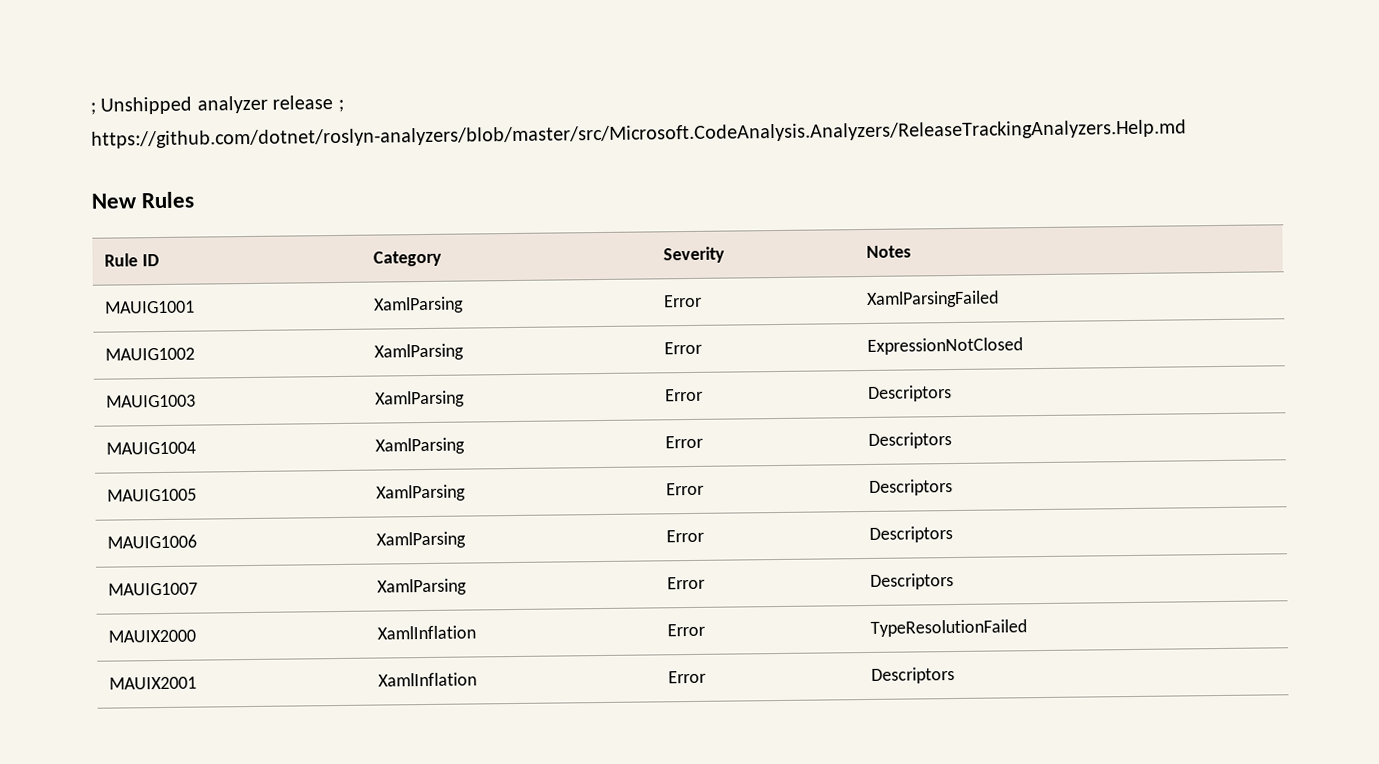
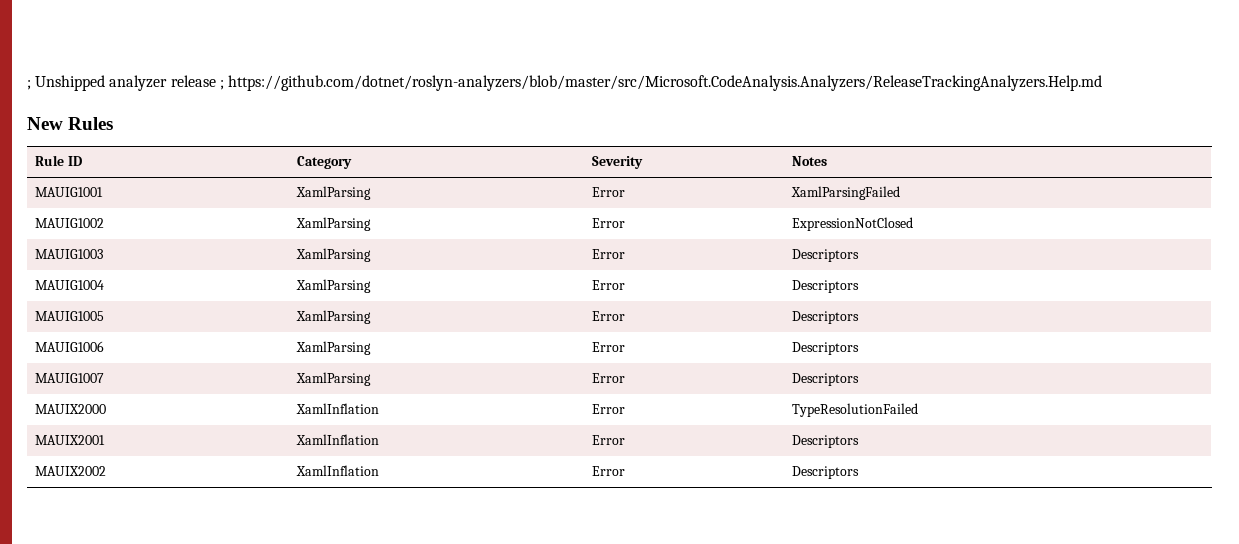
(956, 675) none -> [35,466,107,476] [296,465,380,476] [592,466,626,476] [792,466,860,479] // MAUIX2002 | XamlInflation | Error | Descriptors

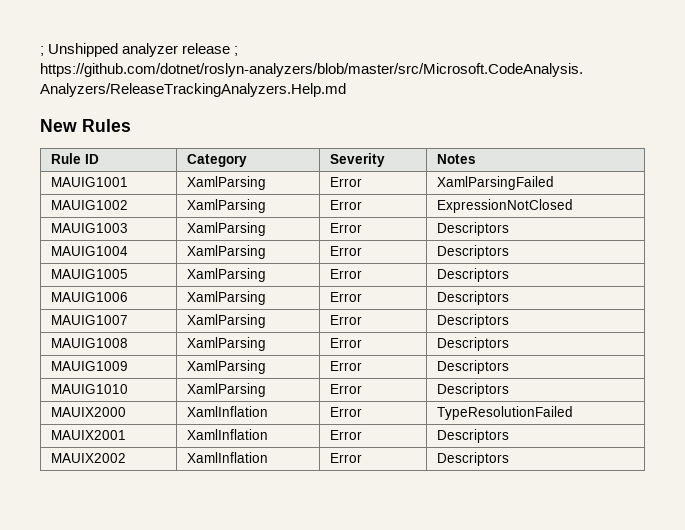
(860, 379) none -> [51,338,129,348] [187,337,267,351] [330,338,363,348] [437,337,510,351] [51,361,129,371] [187,360,267,374] [330,361,363,371] [437,360,510,374] [51,384,129,394] [187,383,267,397] [330,384,363,394] [437,383,510,397] // MAUIG1008 | XamlParsing | Error | Descriptors // MAUIG1009 | XamlParsing | Error | Descriptors // MAUIG1010 | XamlParsing | Error | Descriptors

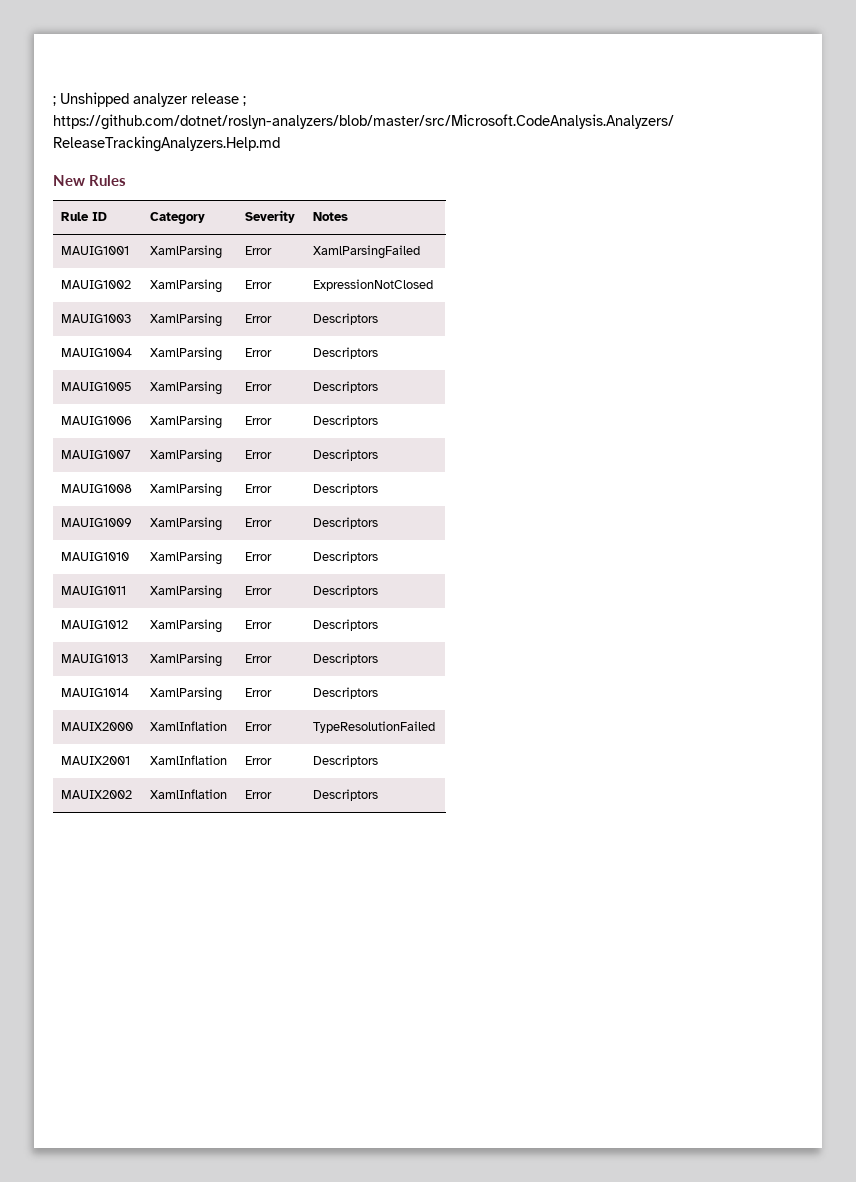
(510, 390) none -> [61,586,127,595] [150,585,223,599] [245,586,273,595] [313,585,379,597] [61,620,129,629] [150,619,223,633] [245,620,273,629] [313,619,379,631] [61,654,129,663] [150,653,223,667] [245,654,273,663] [313,653,379,665] [61,688,130,697] [150,687,223,701] [245,688,273,697] [313,687,379,699] // MAUIG1011 | XamlParsing | Error | Descriptors // MAUIG1012 | XamlParsing | Error | Descriptors // MAUIG1013 | XamlParsing | Error | Descriptors // MAUIG1014 | XamlParsing | Error | Descriptors

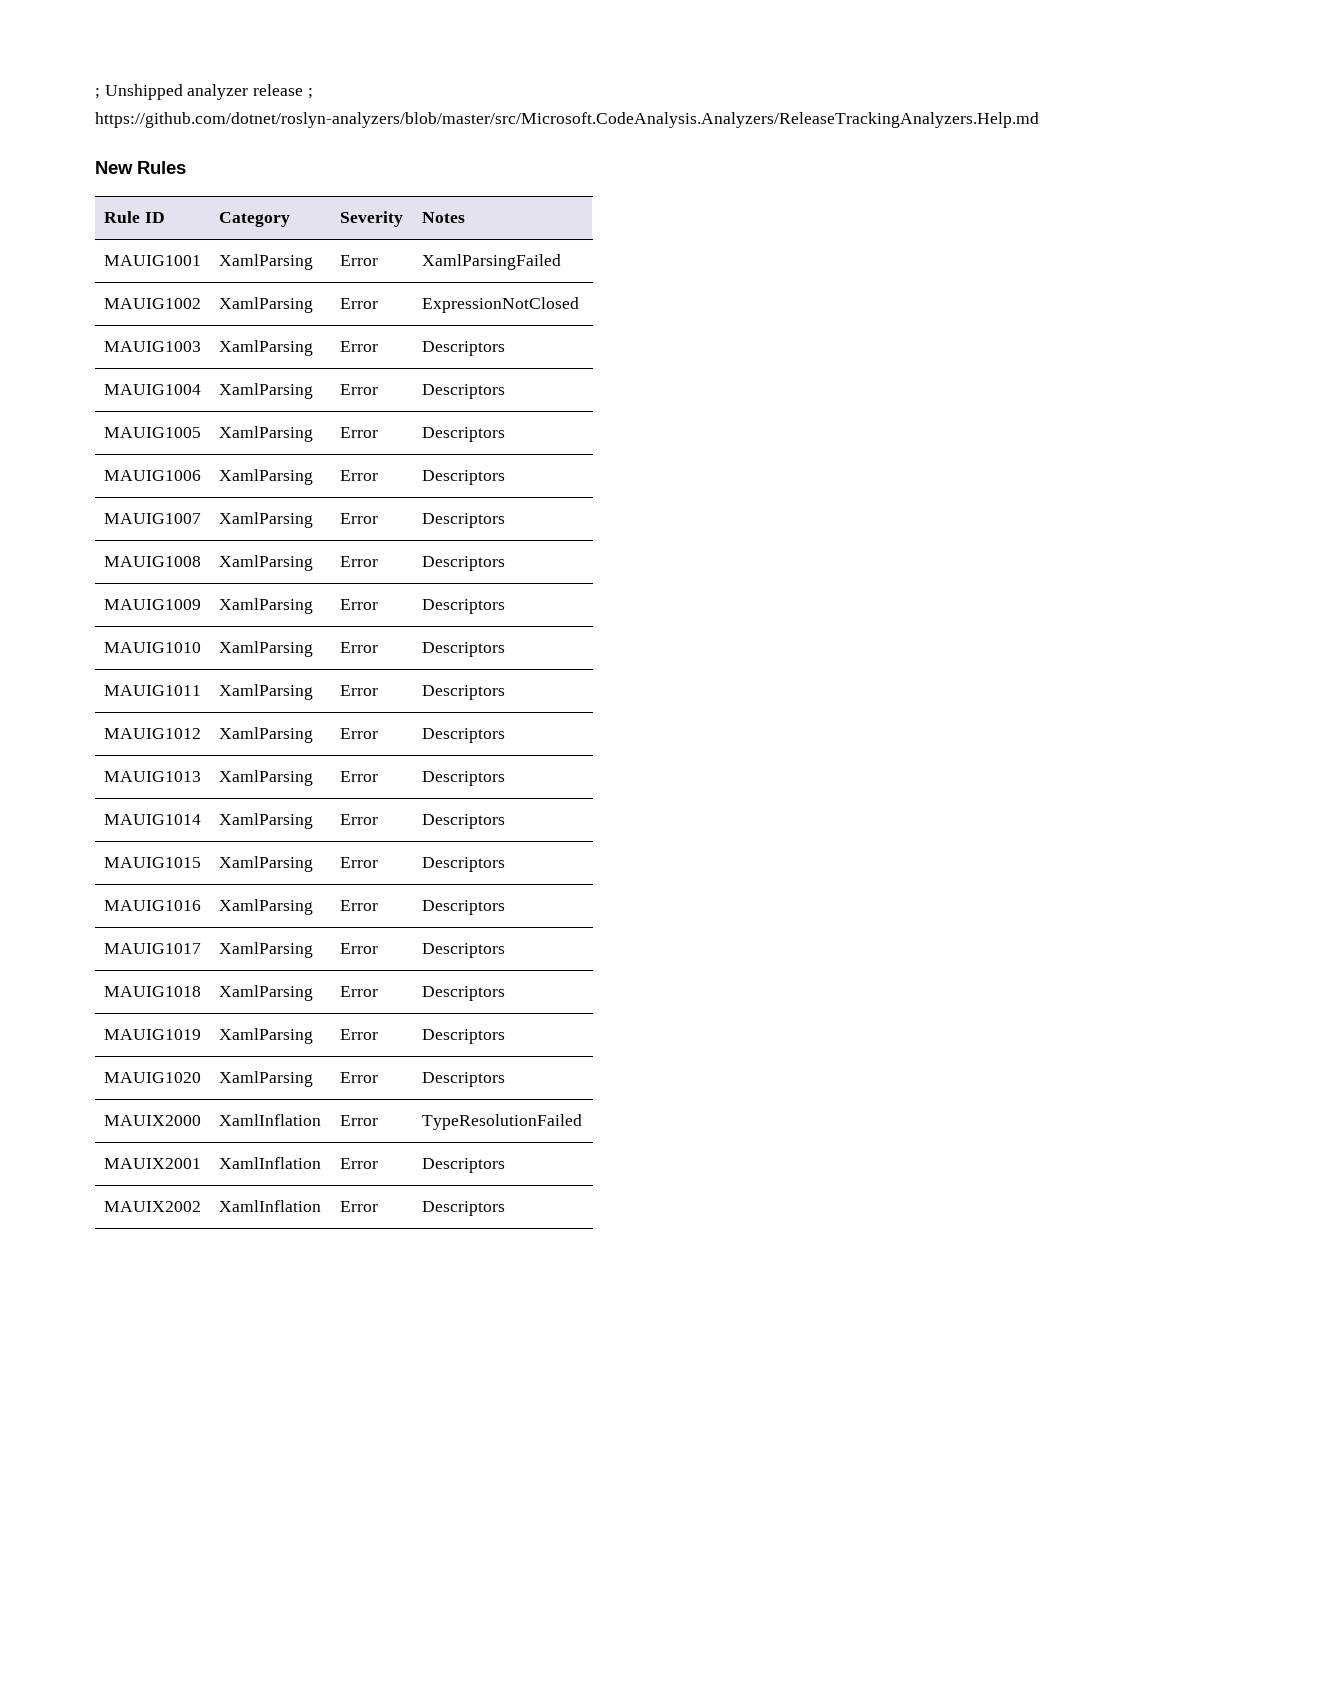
(379, 693) none -> [103,857,201,868] [218,856,313,872] [339,857,378,868] [421,857,505,872] [103,900,201,911] [218,899,313,915] [339,900,378,911] [421,900,505,915] [103,943,201,954] [218,942,313,958] [339,943,378,954] [421,943,505,958] [103,986,201,997] [218,985,313,1001] [339,986,378,997] [421,986,505,1001] [103,1029,201,1040] [218,1028,313,1044] [339,1029,378,1040] [421,1029,505,1044] [103,1072,201,1083] [218,1071,313,1087] [339,1072,378,1083] [421,1072,505,1087] // MAUIG1015 | XamlParsing | Error | Descriptors // MAUIG1016 | XamlParsing | Error | Descriptors // MAUIG1017 | XamlParsing | Error | Descriptors // MAUIG1018 | XamlParsing | Error | Descriptors // MAUIG1019 | XamlParsing | Error | Descriptors // MAUIG1020 | XamlParsing | Error | Descriptors

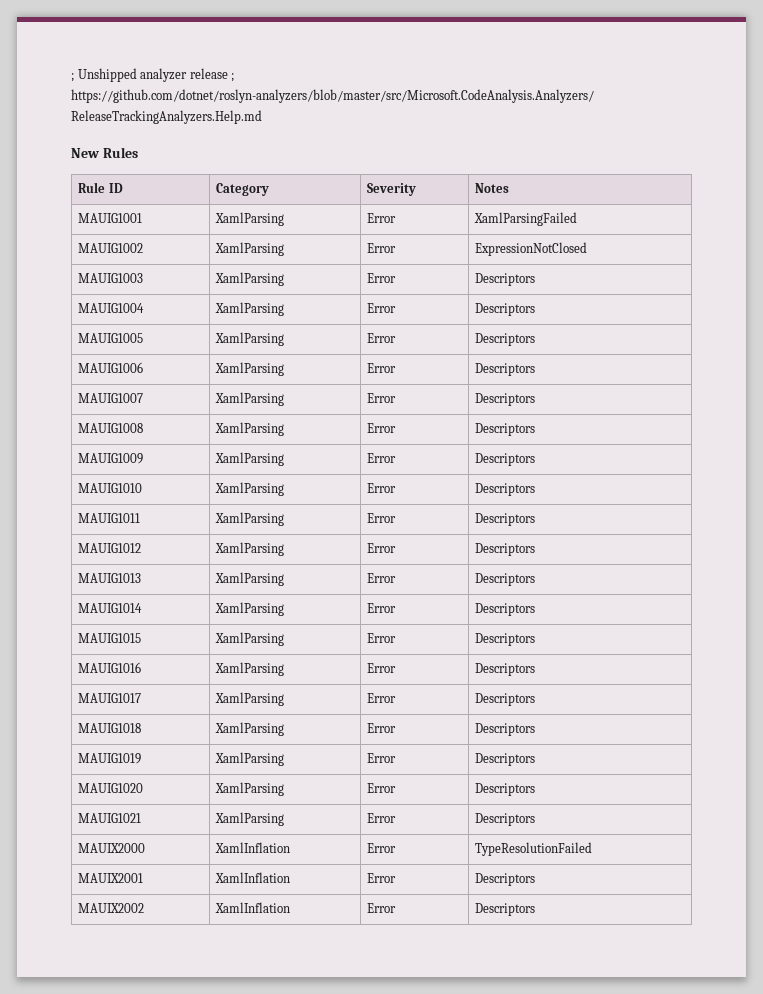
(505, 1079) none -> [78,813,142,823] [215,812,285,826] [367,813,397,823] [475,813,536,826] // MAUIG1021 | XamlParsing | Error | Descriptors

